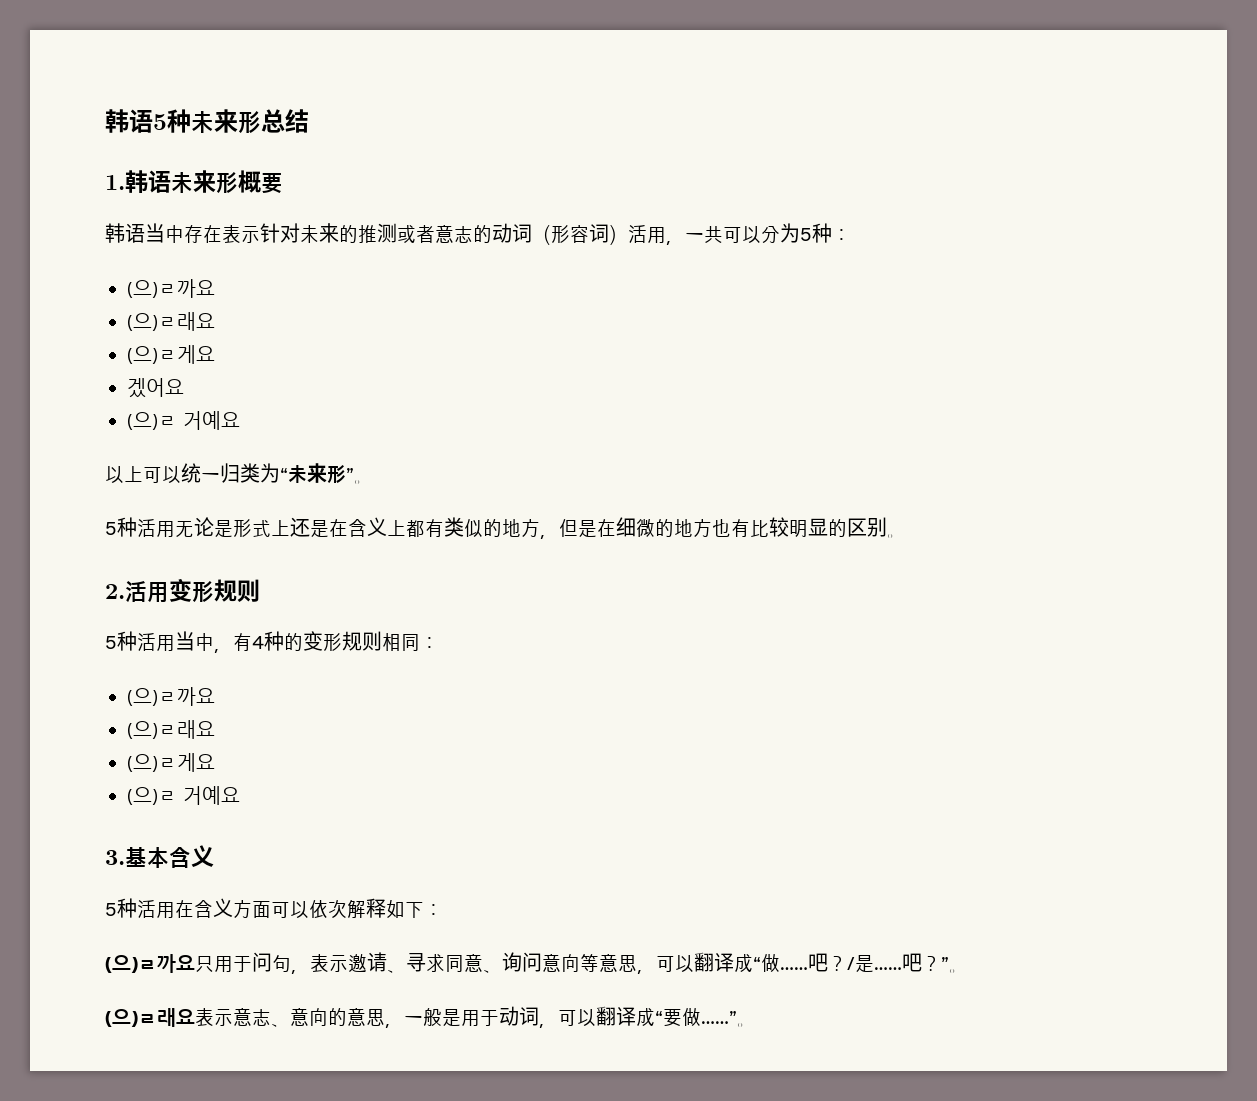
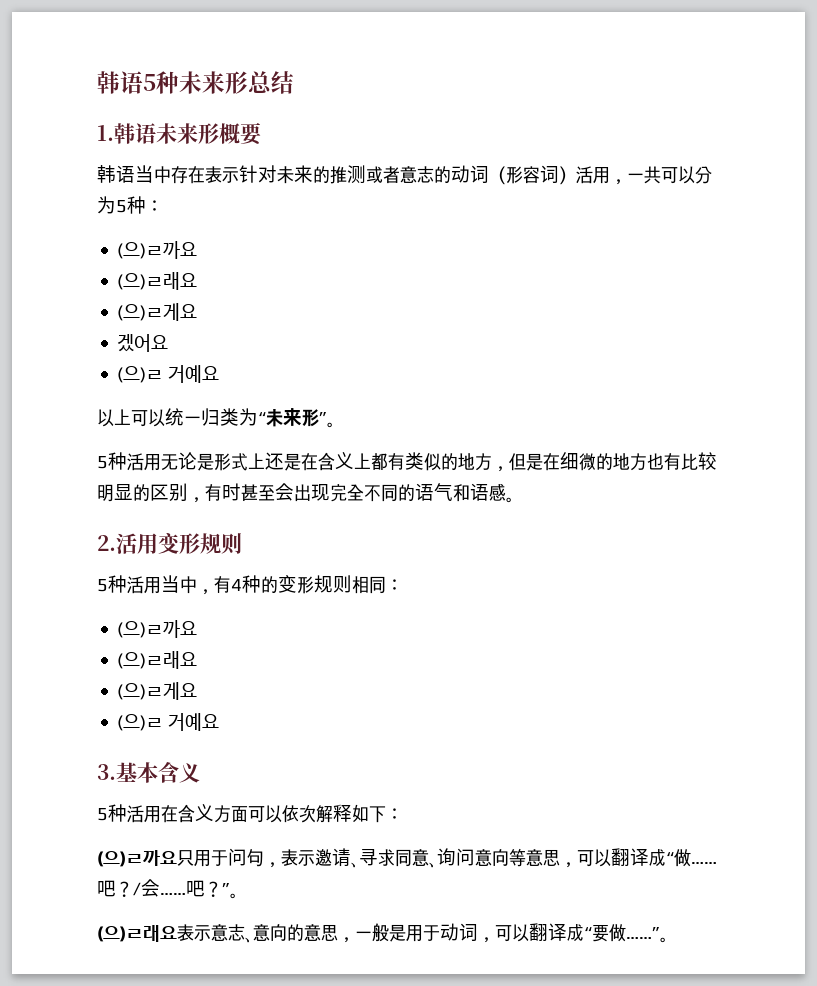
(887, 527) none -> [188,483,506,503] ，有时甚至会出现完全不同的语气和语感
[855,955,874,972] 是 -> [141,879,160,897] 会

